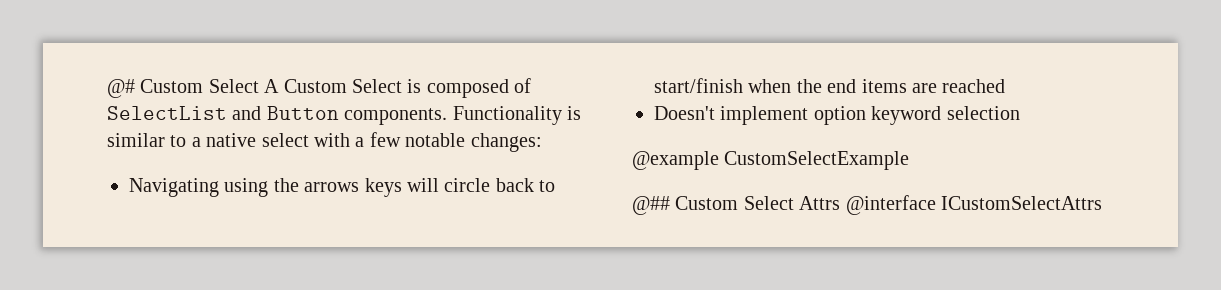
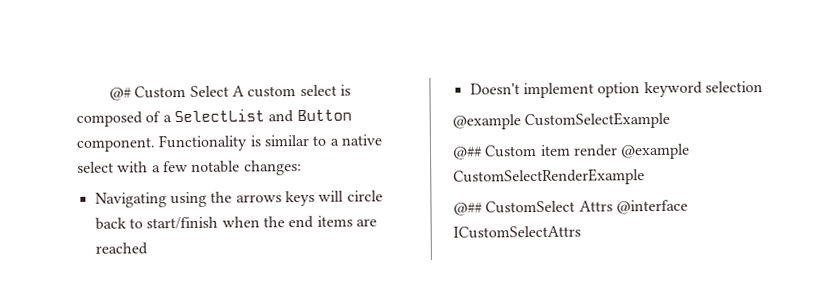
[283,79,402,93] Custom Select -> [247,84,337,98] custom select
(532, 85) none -> [162,115,172,123] a
[344,108,448,125] components. -> [76,137,156,152] component.
[743,196,794,210] Select -> [539,143,691,160] [453,168,645,186] [453,200,576,216] item render @example CustomSelectRenderExample // @## CustomSelect

